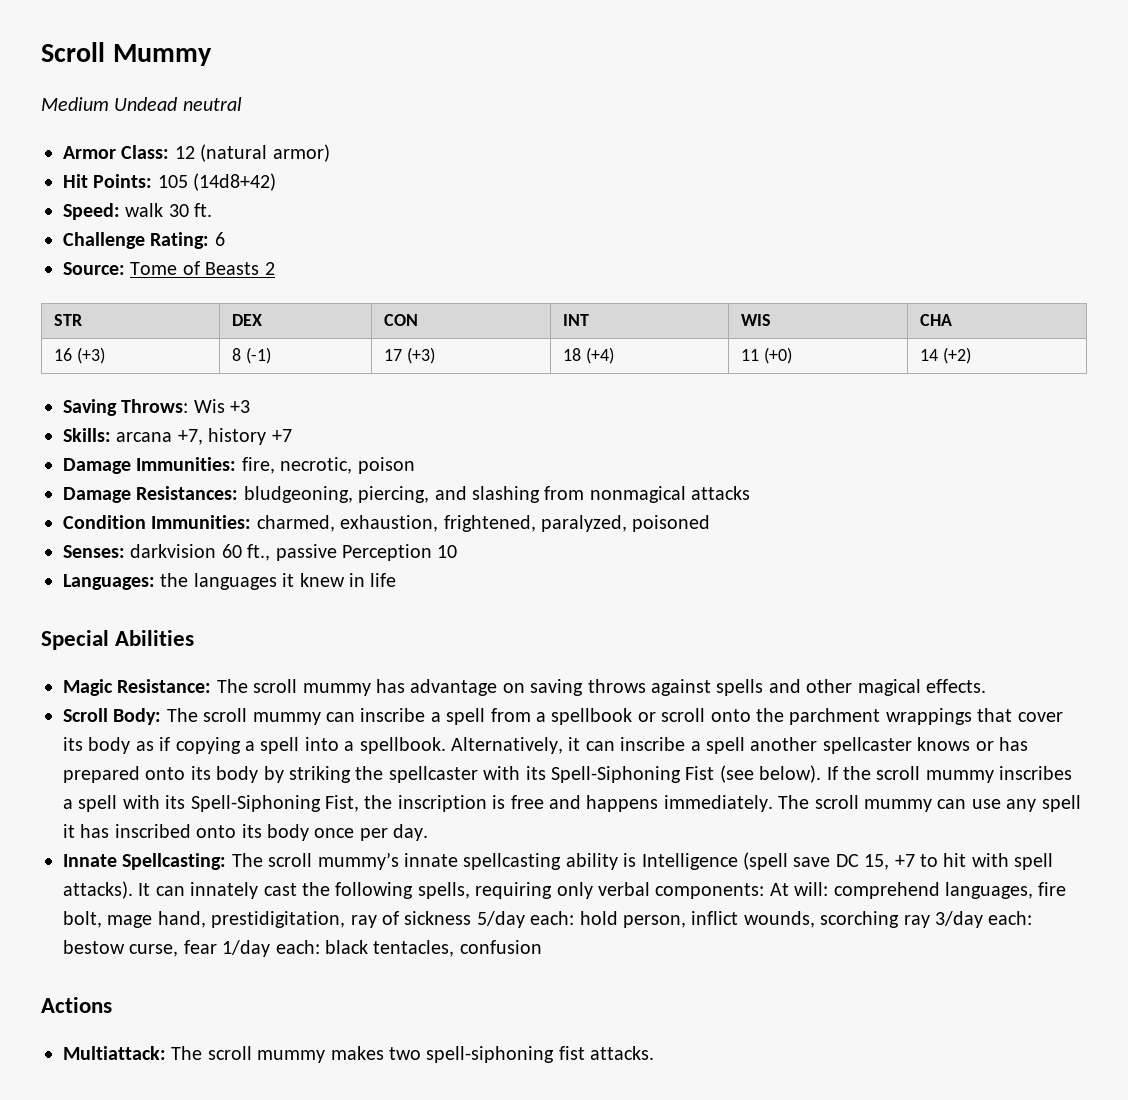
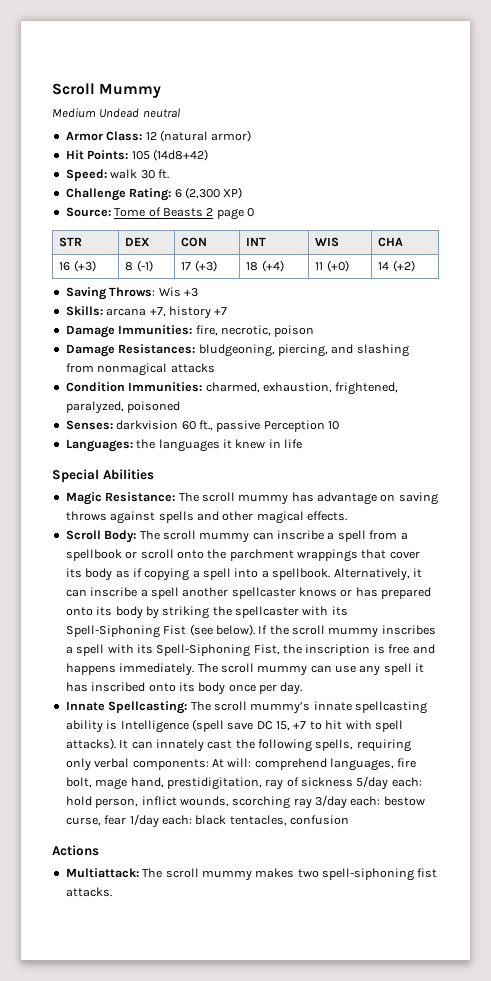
(225, 239) none -> [184,187,243,199] (2,300 XP)
(275, 268) none -> [216,208,254,220] page 0

